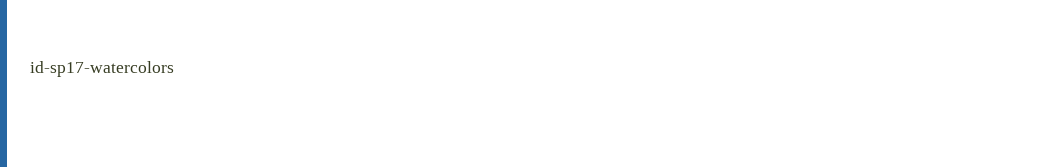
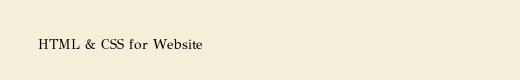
[30,61,174,77] id-sp17-watercolors -> [38,38,203,50] HTML & CSS for Website

